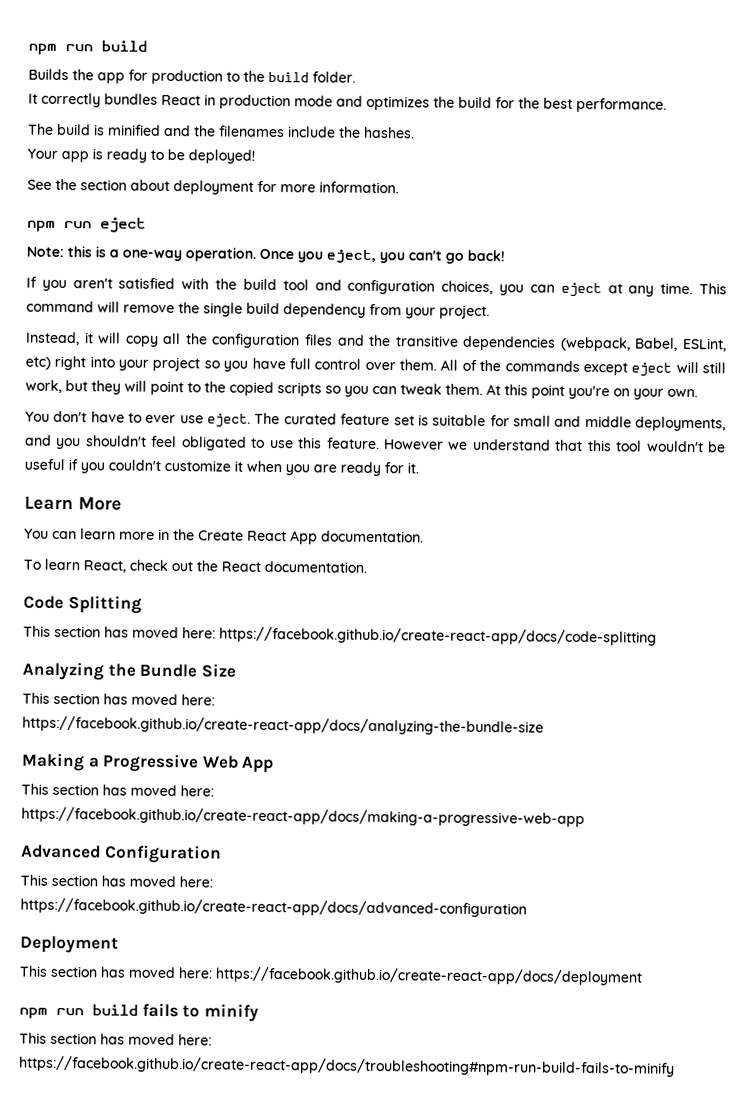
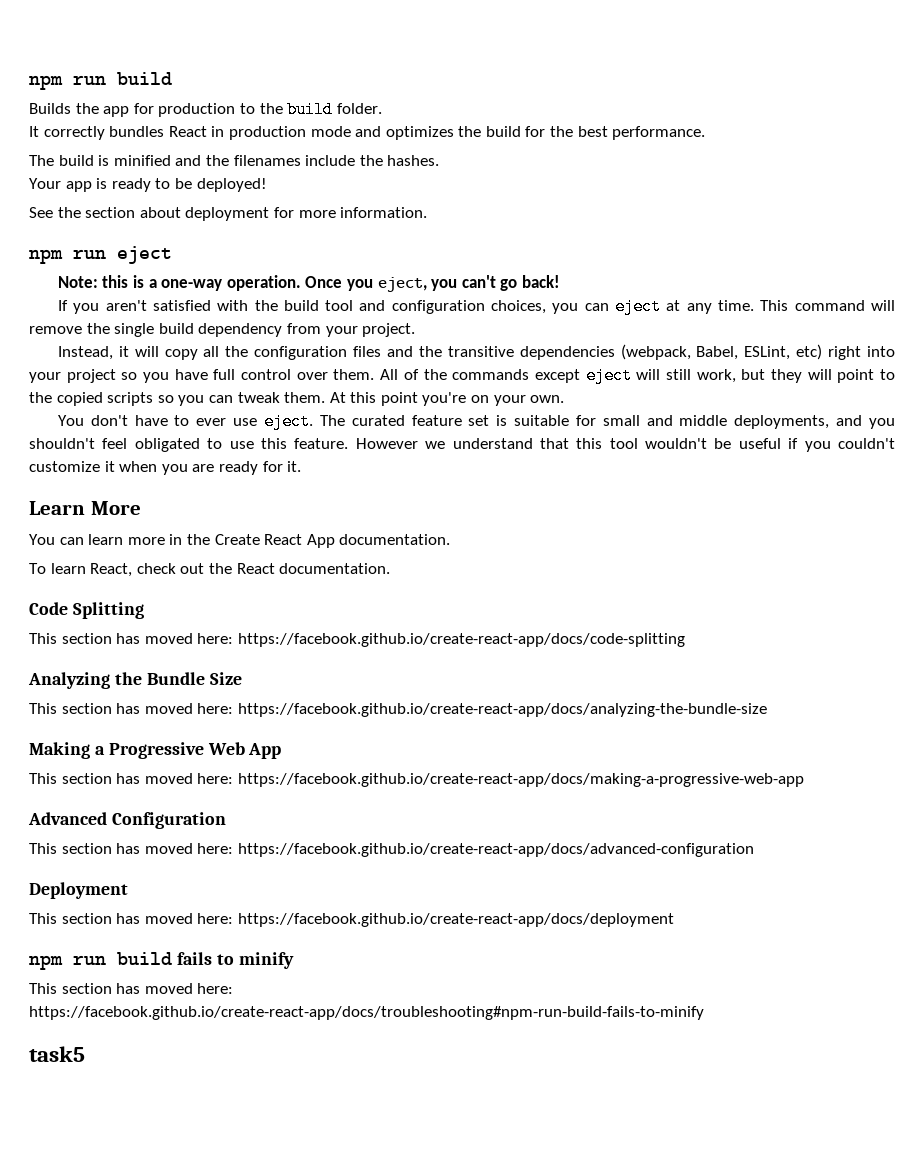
(675, 1066) none -> [29,1046,85,1062] // task5

